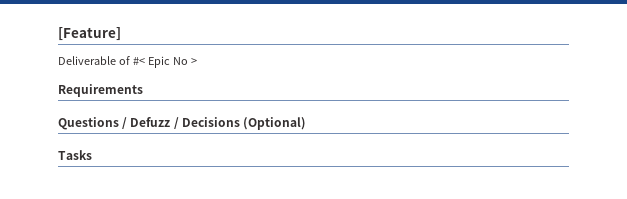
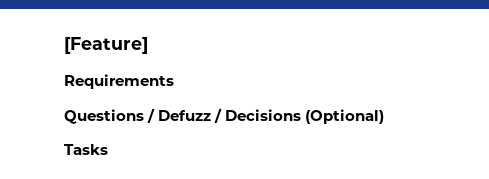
[58,56,197,68] // Deliverable of #< Epic No > -> (148, 45) none

